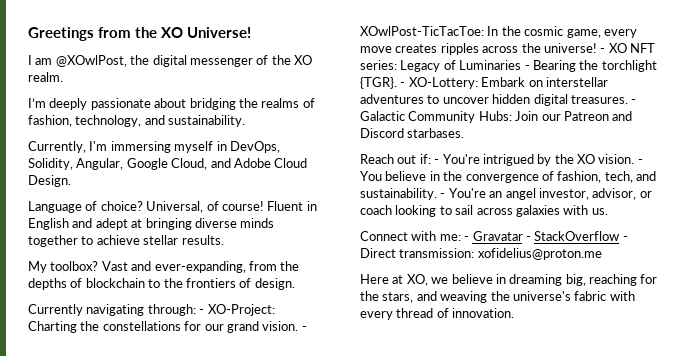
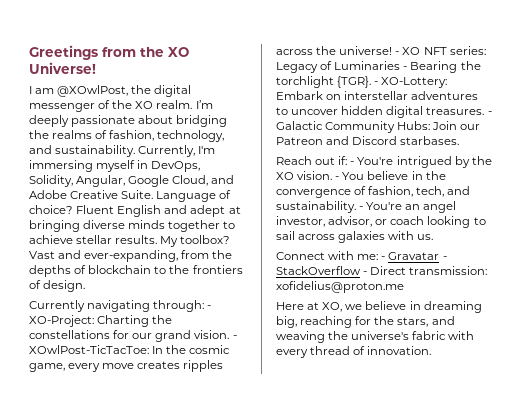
(63, 77) // -> (193, 104) none
(246, 121) // -> (136, 151) none
[274,158,308,168] [28,175,71,187] Cloud Design. // -> [70,190,154,199] Creative Suite.
[146,201,317,213] Universal, of course! Fluent in -> [76,205,115,214] Fluent
(224, 240) // -> (158, 239) none

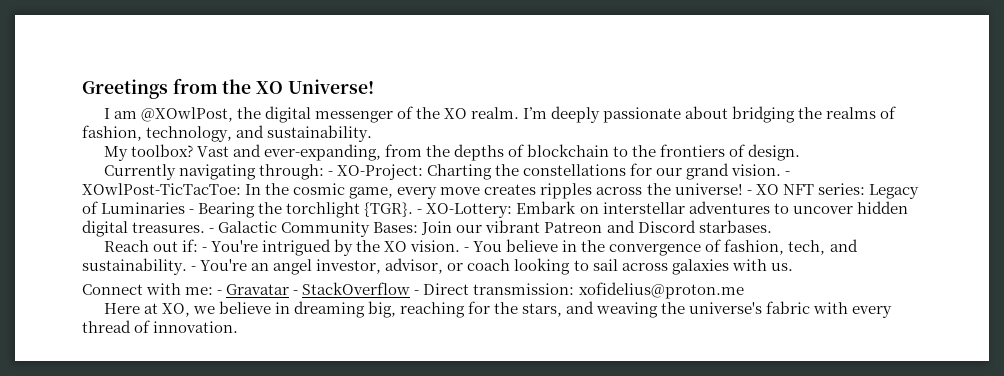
[138,145,216,157] [29,160,201,172] [29,175,235,187] [29,190,232,202] [29,205,241,217] [29,220,236,232] [29,235,158,244] Currently, I'm immersing myself in DevOps, Solidity, Angular, Google Cloud, and Adobe Creative Suite. Language of choice? Fluent English and adept at bringing diverse minds together to achieve stellar results. -> (373, 133) //
[397,121,431,130] Hubs: -> [373,222,419,233] Bases:
(481, 127) none -> [485,220,541,233] vibrant

